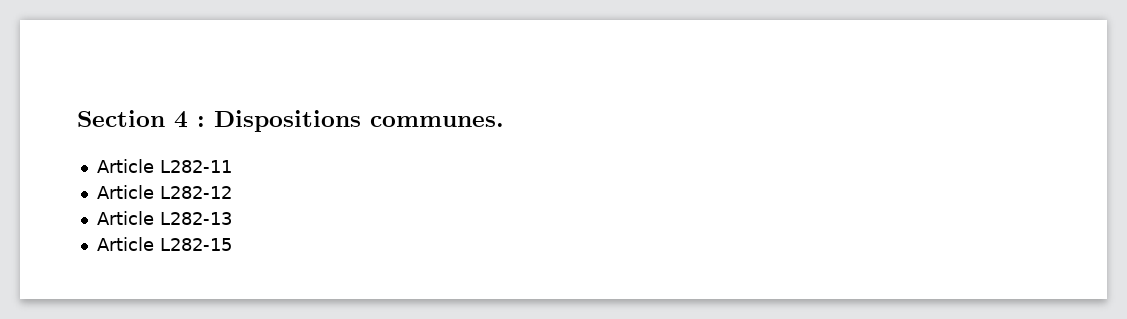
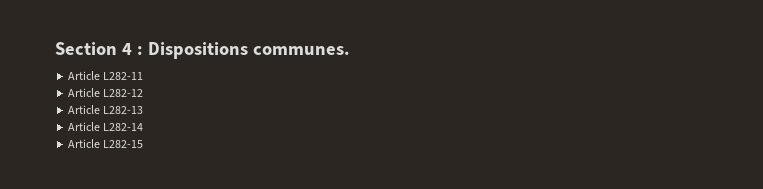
(232, 218) none -> [68,122,144,131] // Article L282-14

